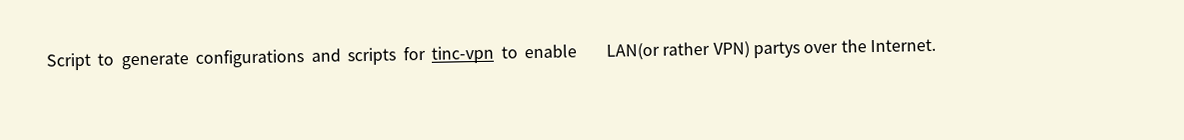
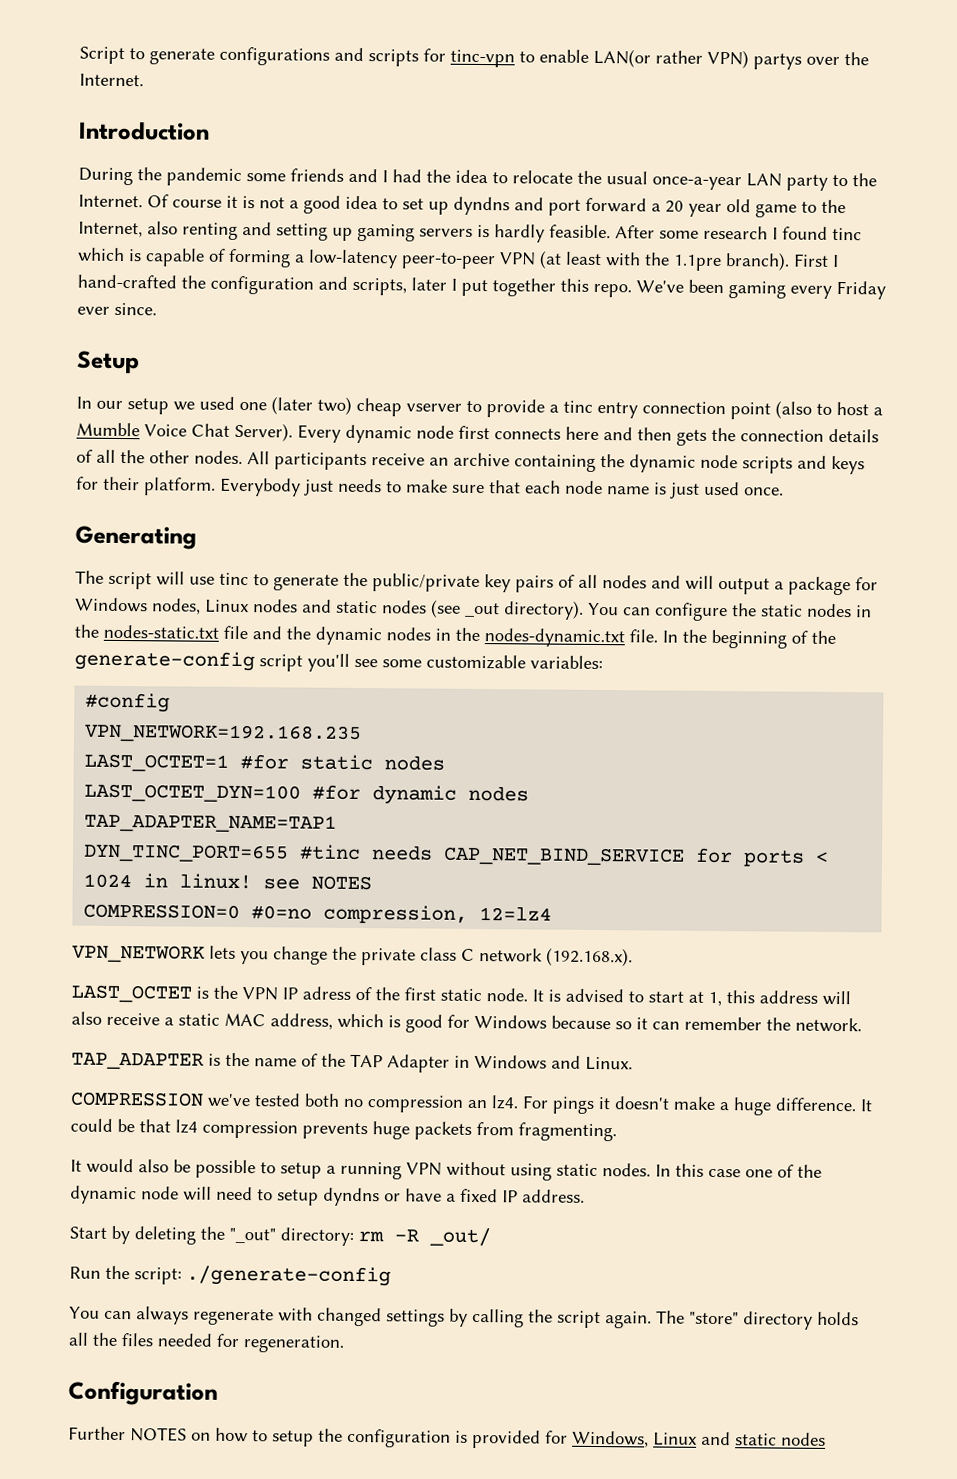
(936, 45) none -> [79,121,210,141] [78,167,877,191] [78,194,846,218] [78,221,862,243] [77,247,839,272] [77,274,886,300] [77,302,157,316] [77,350,140,375] [76,396,883,420] [76,422,879,446] [76,449,865,475] [76,476,784,499] [75,525,197,550] [75,570,878,596] [75,597,872,622] [74,624,836,649] [74,650,603,672] [85,692,171,713] [84,723,363,744] [84,753,446,772] [84,783,530,805] [84,813,338,833] [83,843,830,867] [83,873,373,891] [83,903,553,924] [72,944,633,967] [71,984,851,1007] [71,1011,862,1033] [71,1052,633,1073] [70,1091,872,1116] [70,1118,617,1142] [70,1158,822,1181] [70,1185,585,1207] [69,1225,491,1247] [69,1265,391,1287] [69,1306,859,1330] [68,1332,344,1353] [68,1380,218,1406] [68,1426,826,1449] // Introduction // During the pandemic some friends and I had the idea to relocate the usual once-a-year LAN party to the Internet. Of course it is not a good idea to set up dyndns and port forward a 20 year old game to the Internet, also renting and setting up gaming servers is hardly feasible. After some research I found tinc which is capable of forming a low-latency peer-to-peer VPN (at least with the 1.1pre branch). First I hand-crafted the configuration and scripts, later I put together this repo. We've been gaming every Friday ever since. // Setup // In our setup we used one (later two) cheap vserver to provide a tinc entry connection point (also to host a Mumble Voice Chat Server). Every dynamic node first connects here and then gets the connection details of all the other nodes. All participants receive an archive containing the dynamic node scripts and keys for their platform. Everybody just needs to make sure that each node name is just used once. // Generating // The script will use tinc to generate the public/private key pairs of all nodes and will output a package for Windows nodes, Linux nodes and static nodes (see _out directory). You can configure the static nodes in the nodes-static.txt file and the dynamic nodes in the nodes-dynamic.txt file. In the beginning of the generate-config script you'll see some customizable variables: // #config // VPN_NETWORK=192.168.235 // LAST_OCTET=1 #for static nodes // LAST_OCTET_DYN=100 #for dynamic nodes // TAP_ADAPTER_NAME=TAP1 // DYN_TINC_PORT=655 #tinc needs CAP_NET_BIND_SERVICE for ports < 1024 in linux! see NOTES // COMPRESSION=0 #0=no compression, 12=lz4 // VPN_NETWORK lets you change the private class C network (192.168.x). // LAST_OCTET is the VPN IP adress of the first static node. It is advised to start at 1, this address will also receive a static MAC address, which is good for Windows because so it can remember the network. // TAP_ADAPTER is the name of the TAP Adapter in Windows and Linux. // COMPRESSION we've tested both no compression an lz4. For pings it doesn't make a huge difference. It could be that lz4 compression prevents huge packets from fragmenting. // It would also be possible to setup a running VPN without using static nodes. In this case one of the dynamic node will need to setup dyndns or have a fixed IP address. // Start by deleting the "_out" directory: rm -R _out/ // Run the script: ./generate-config // You can always regenerate with changed settings by calling the script again. The "store" directory holds all the files needed for regeneration. // Configuration // Further NOTES on how to setup the configuration is provided for Windows, Linux and static nodes

